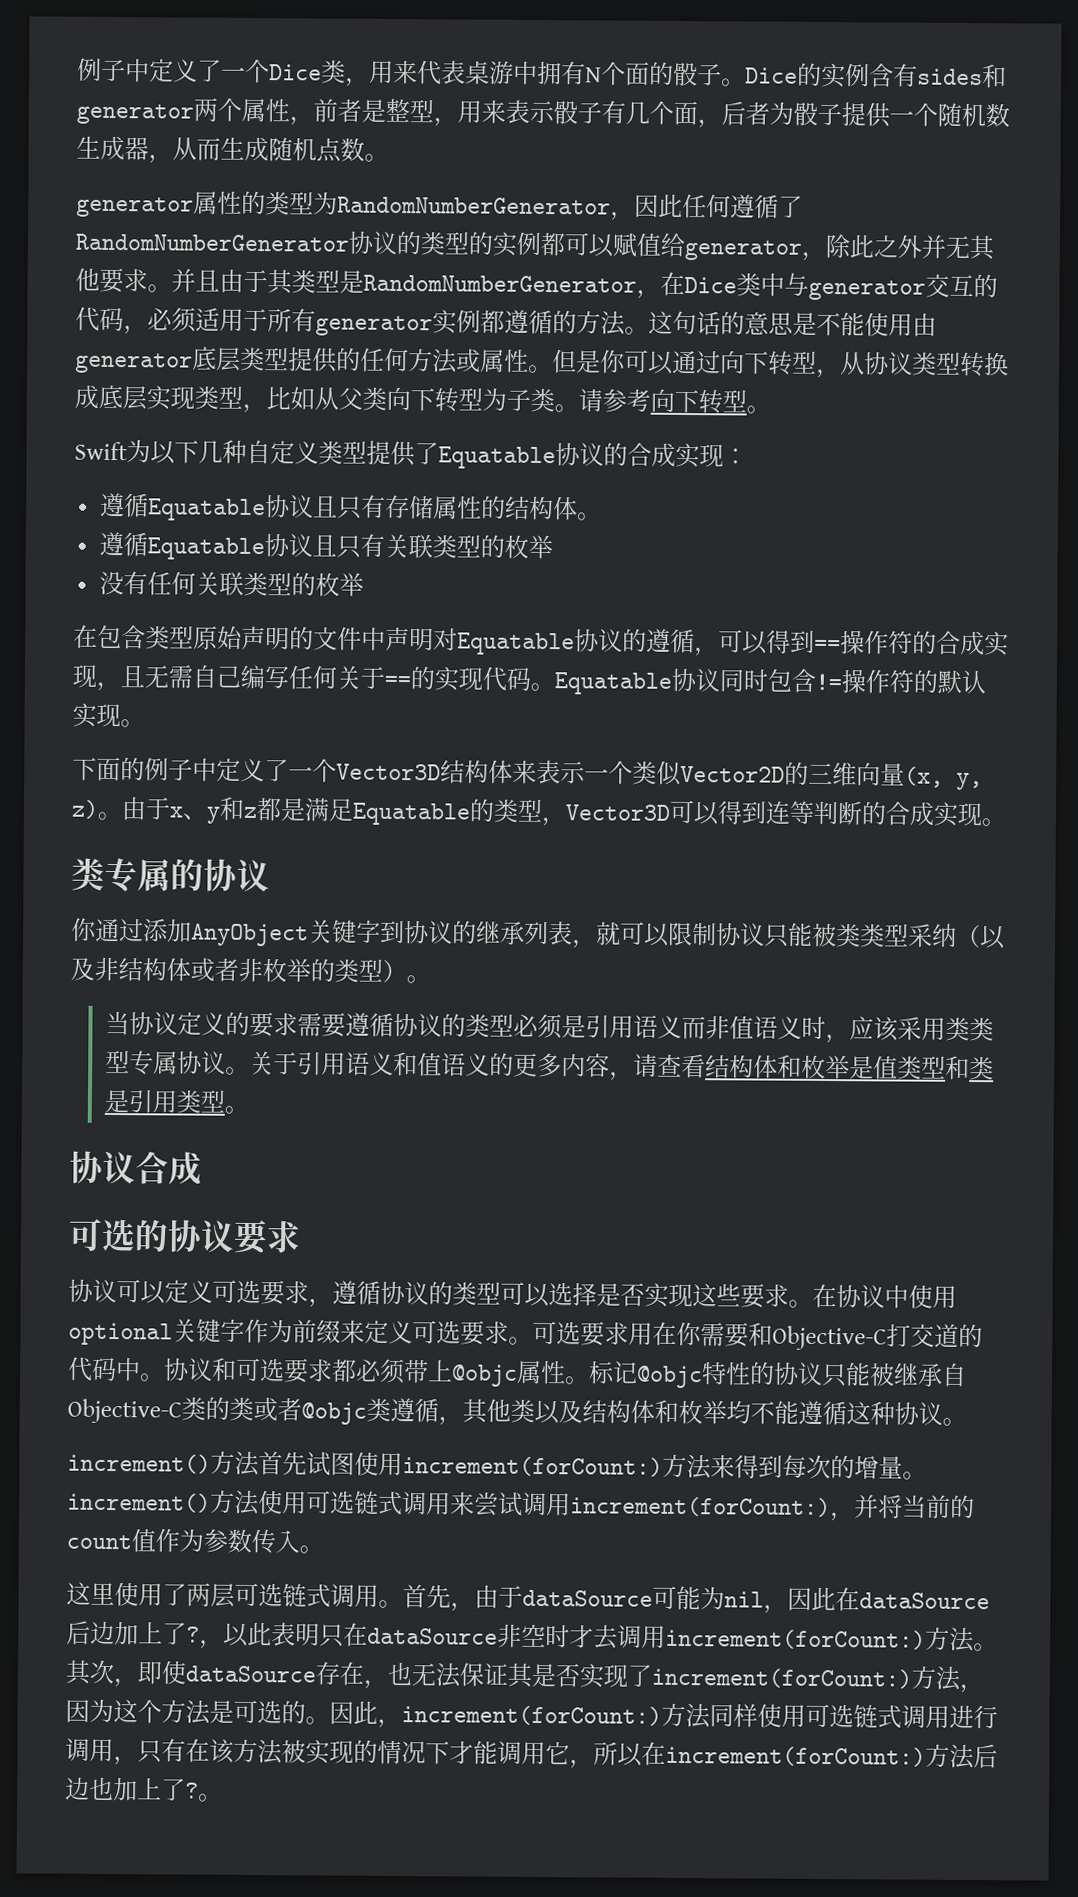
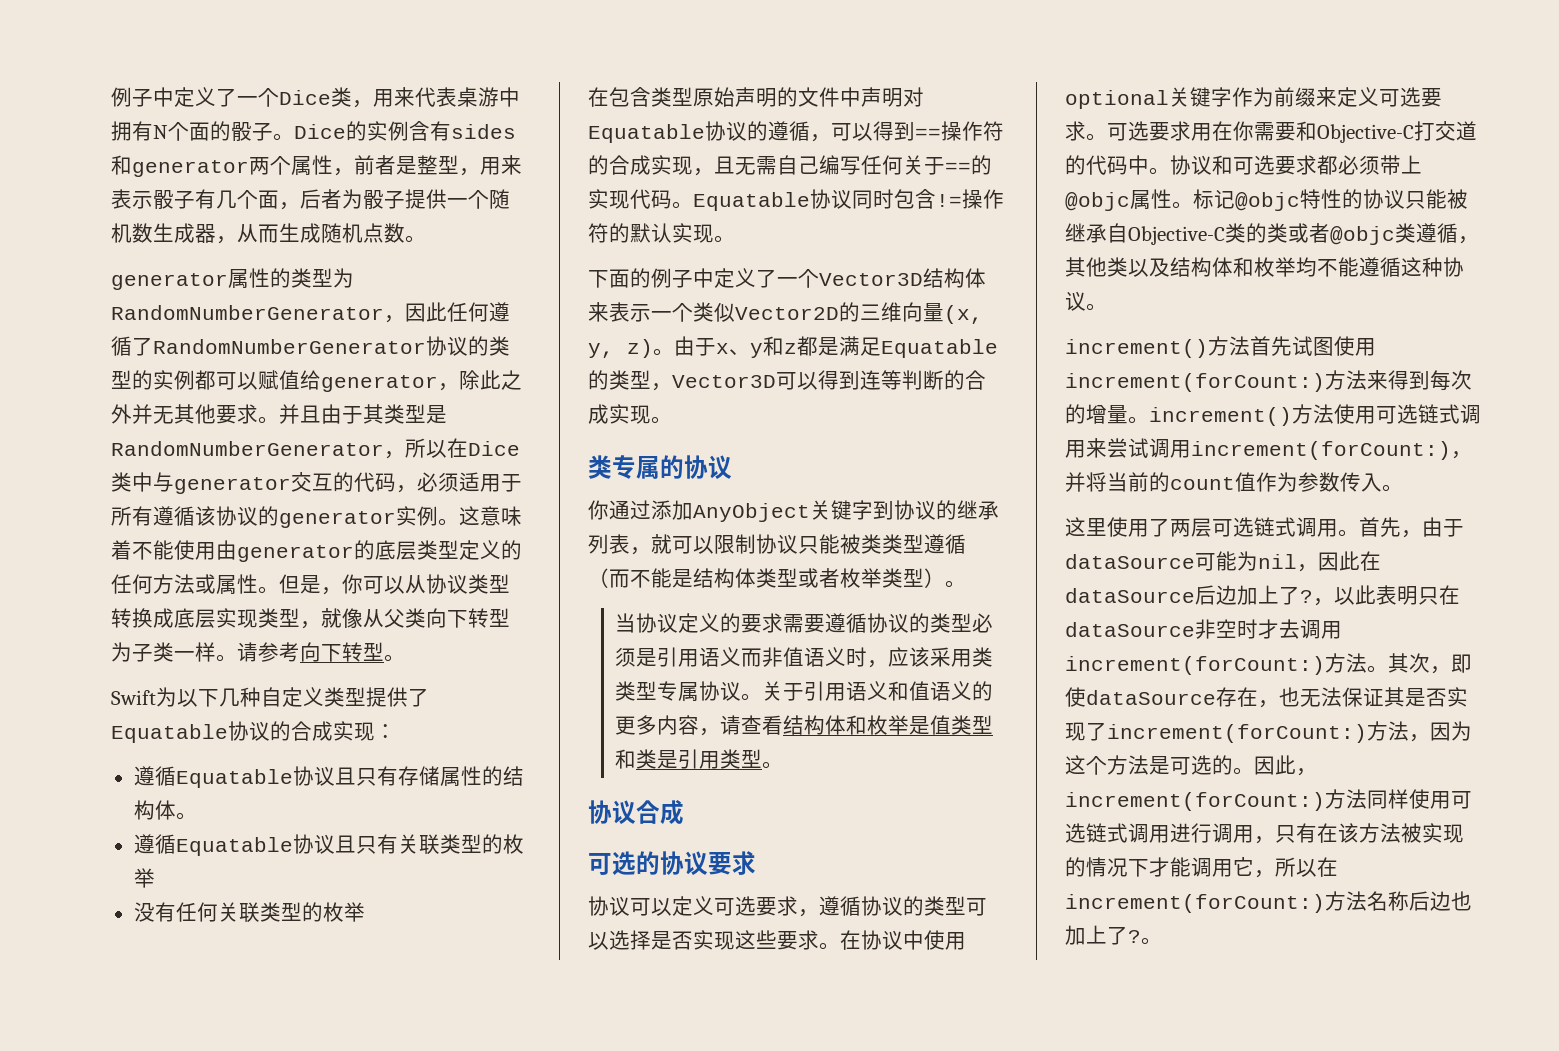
(661, 294) none -> [405,438,447,458] 所以
[315,309,817,337] generator实例都遵循的方法。这句话的意思是 -> [153,506,522,528] [111,540,132,560] 遵循该协议的generator实例。这意味着
(193, 363) none -> [354,540,375,560] 的
[288,347,338,373] 提供 -> [459,540,501,560] 定义
[600,349,841,379] 你可以通过向下转型， -> [321,574,405,595] ，你可以
[266,386,315,411] 比如 -> [321,608,363,628] 就像
(555, 400) none -> [174,642,216,662] 一样
[908,923,1006,950] [70,956,335,983] 采纳（以及非结构体或者非枚举的 -> [924,534,966,554] [588,568,882,588] 遵循（而不能是结构体类型或者枚举
(975, 1756) none -> [1367,891,1409,911] 名称

